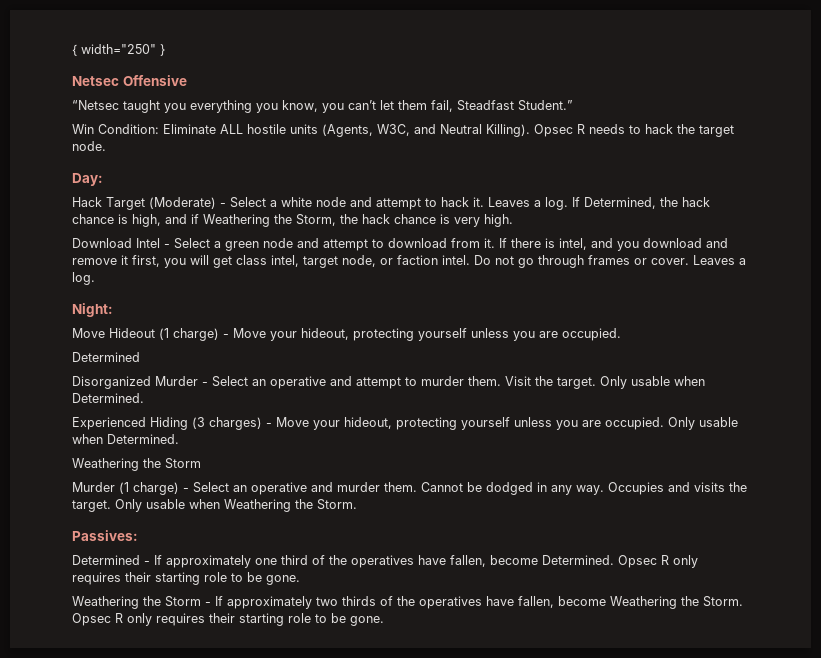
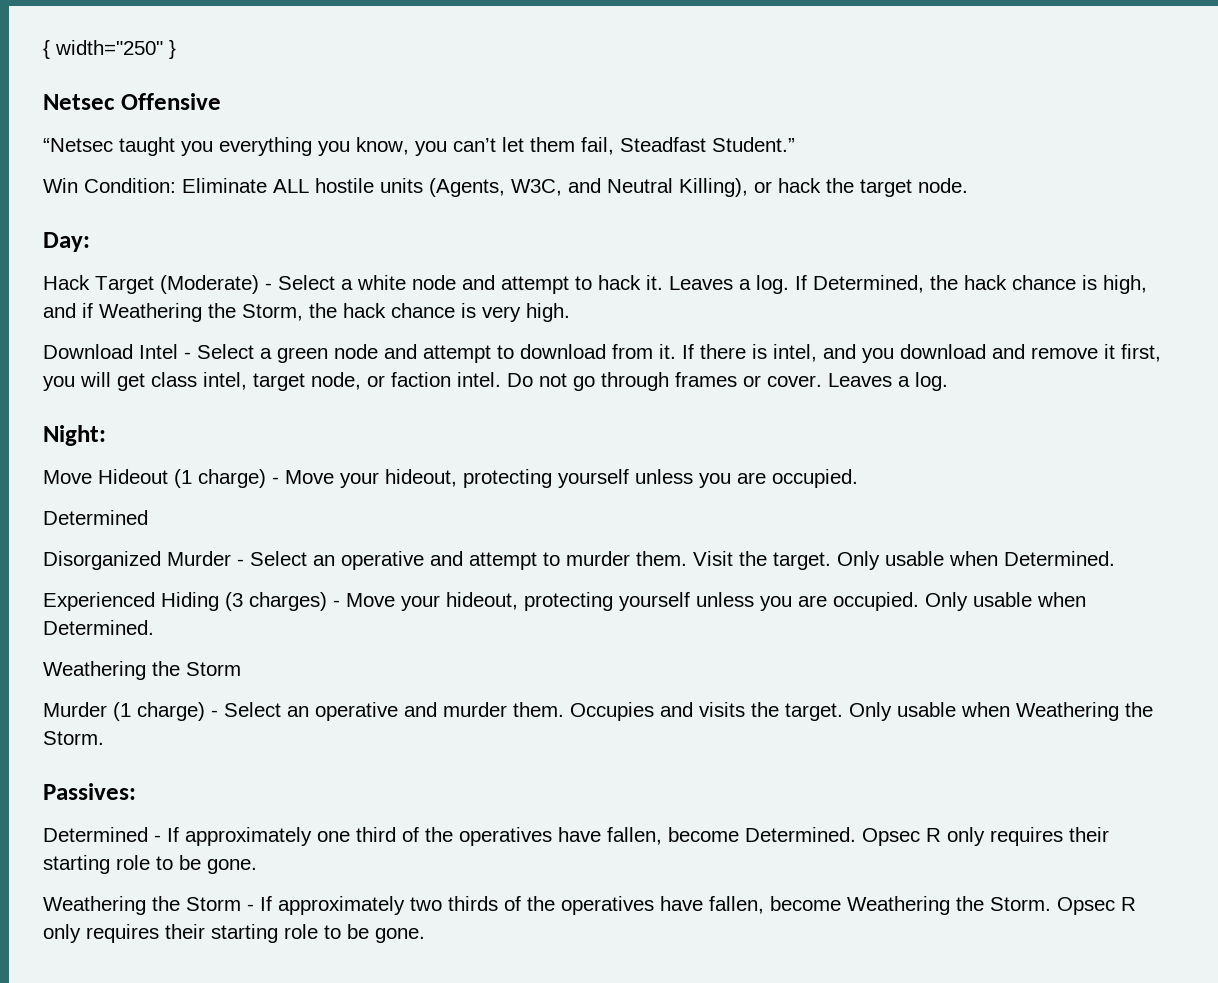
[486,124,641,137] Killing). Opsec R needs to -> [679,178,772,197] Killing), or
[421,482,604,495] Cannot be dodged in any way. -> (564, 709) none

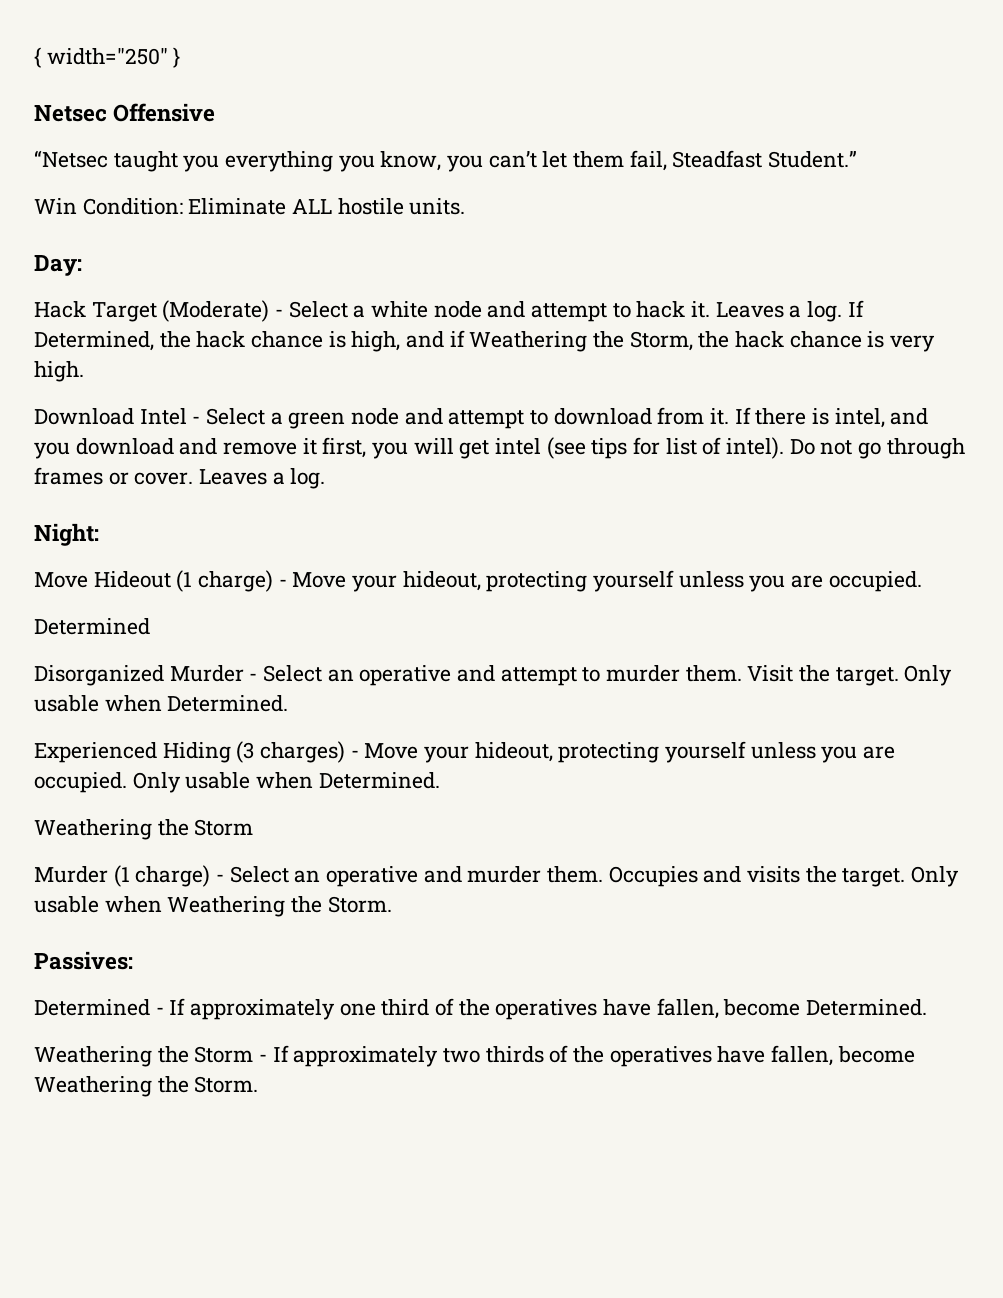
[380,178,968,197] units (Agents, W3C, and Neutral Killing), or hack the target node. -> [409,198,466,215] units.
[151,372,501,391] class intel, target node, or faction intel. -> [495,437,785,459] intel (see tips for list of intel).
[862,827,1109,846] [43,855,257,874] Opsec R only requires their starting role to be gone. -> (928, 1007) none
[1057,897,1136,915] [43,924,425,943] Opsec R only requires their starting role to be gone. -> (259, 1084) none

